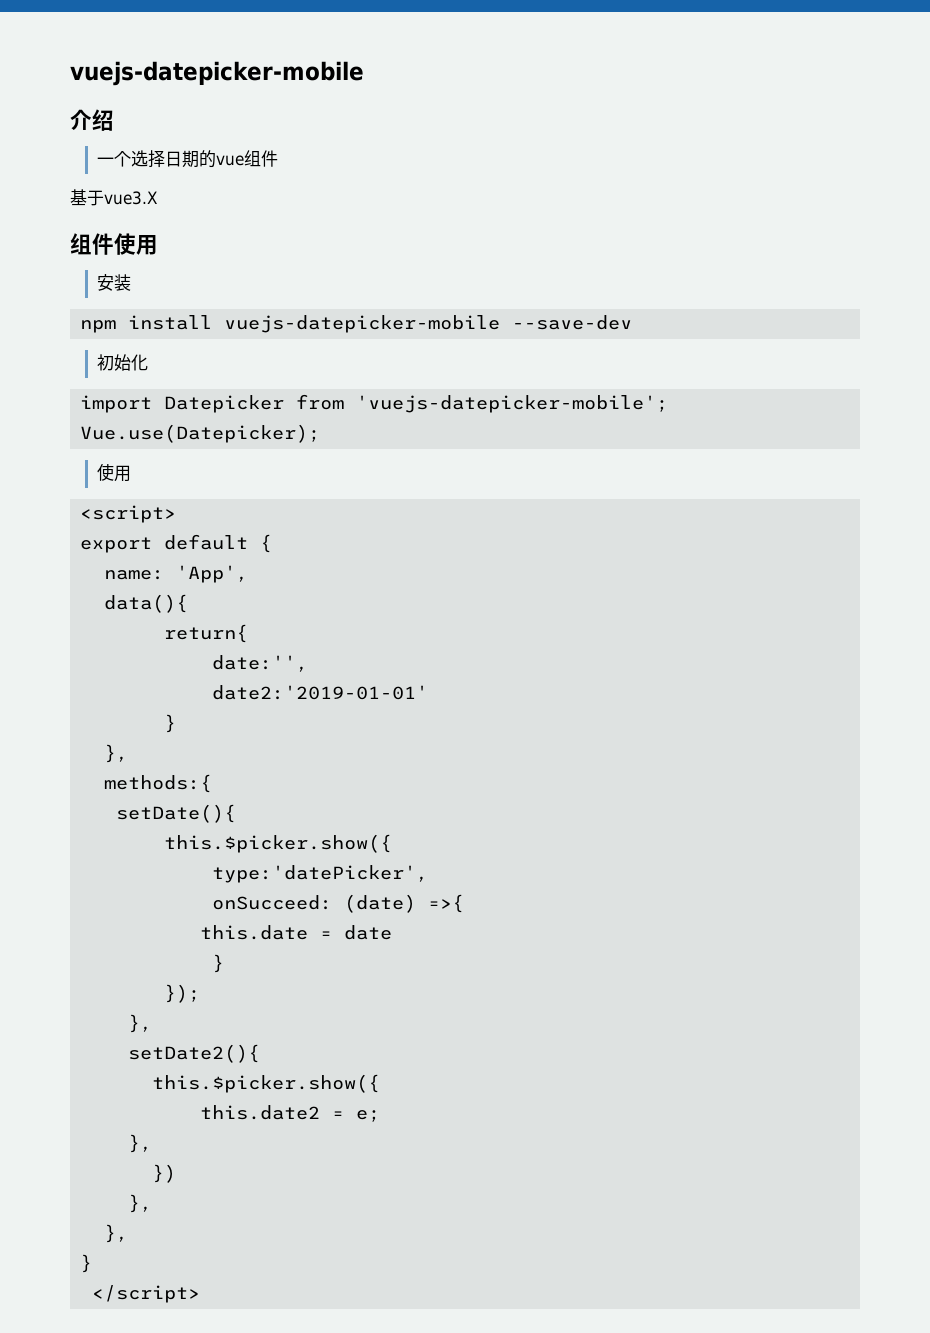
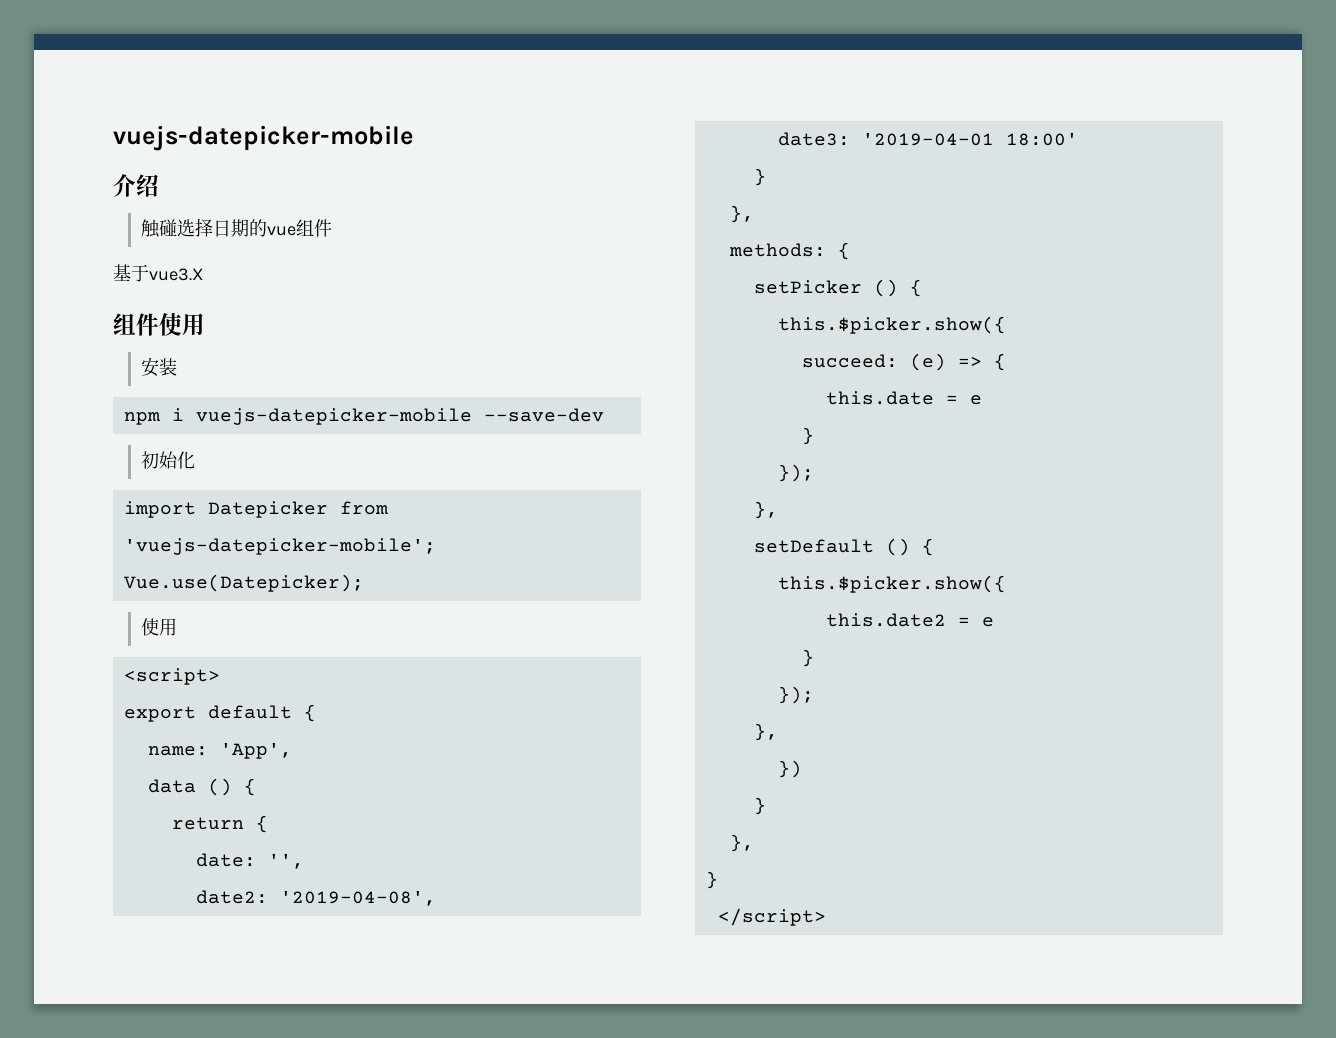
[96,151,131,167] 一个 -> [140,219,177,238] 触碰
[128,315,213,330] install -> [171,408,184,421] i
[104,594,189,613] [164,624,249,643] [212,655,309,672] [212,685,429,700] [164,714,177,733] [104,744,129,763] [104,774,213,793] [116,804,237,823] [164,834,393,853] [212,865,429,883] [212,894,465,913] data(){ // return{ // date:'', // date2:'2019-01-01' // } // }, // methods:{ // setDate(){ // this.$picker.show({ // type:'datePicker', // onSucceed: (date) =>{ -> [147,778,256,796] [171,815,268,833] [195,853,304,869] [195,890,436,906] [777,132,1078,146] [753,168,766,186] [729,205,754,223] [728,242,850,260] [753,279,922,297] [777,316,1006,334] [801,353,1006,371] data () { // return { // date: '', // date2: '2019-04-08', // date3: '2019-04-01 18:00' // } // }, // methods: { // setPicker () { // this.$picker.show({ // succeed: (e) => {
[344,925,393,940] [212,954,225,973] [164,984,201,1003] [128,1014,153,1033] [128,1044,261,1063] date // } // }); // }, // setDate2(){ -> [969,395,982,405] [801,427,814,445] [777,464,814,482] [753,501,778,519] [753,538,934,556] e // } // }); // }, // setDefault () {
[356,1110,381,1122] e; -> [981,617,994,627] [801,649,814,667] [777,686,814,704] e // } // });
[128,1194,153,1213] }, -> [753,797,766,815] }

